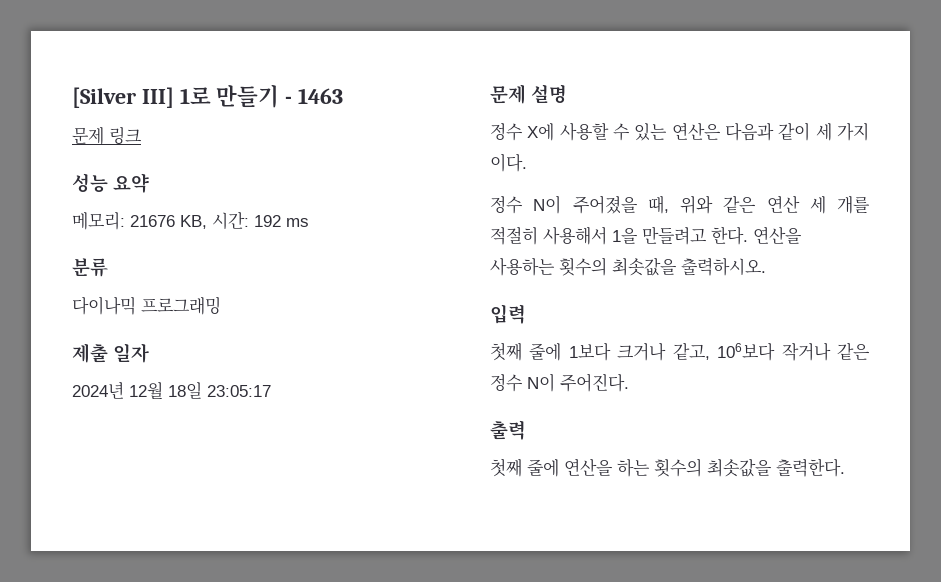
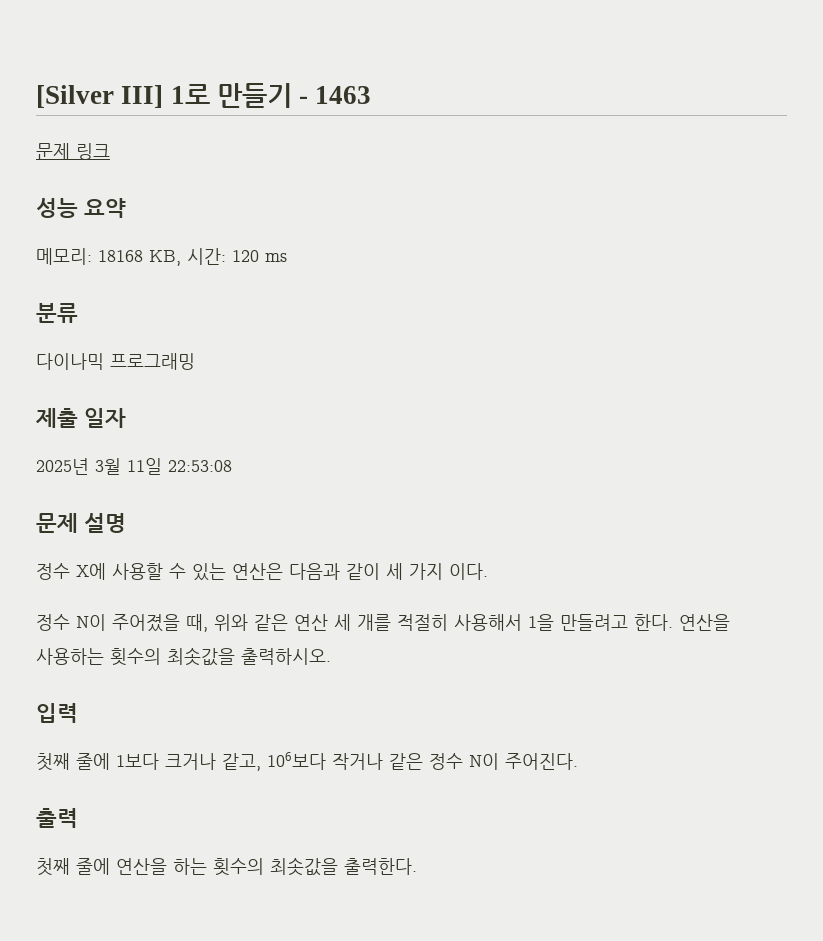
[130,215,175,227] 21676 -> [98,250,143,262] 18168
[254,215,281,227] 192 -> [232,250,259,262] 120
[72,382,271,399] 2024년 12월 18일 23:05:17 -> [36,458,232,475] 2025년 3월 11일 22:53:08

